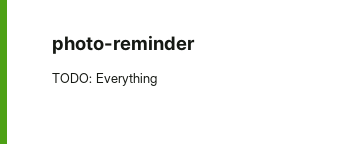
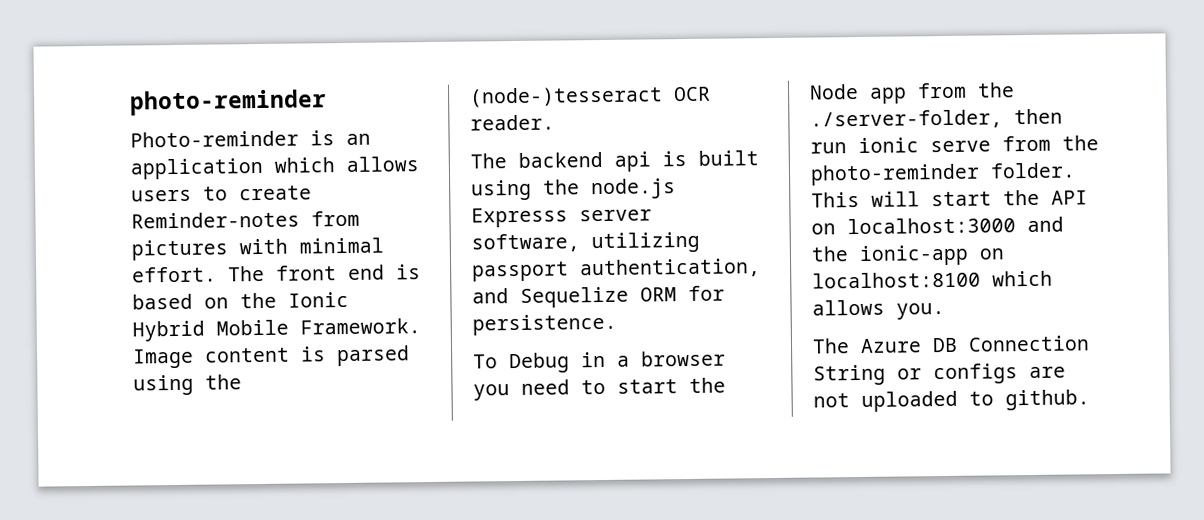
[52,73,157,86] TODO: Everything -> [130,130,371,148] [130,156,419,180] [131,185,312,202] [131,210,360,229] [131,237,384,261] [132,264,421,283] [132,291,349,310] [132,318,421,342] [133,345,410,369] [133,374,242,396] [469,86,711,108] [470,114,555,131] [470,150,759,172] [471,178,676,201] [471,207,652,228] [471,231,700,254] [472,258,761,282] [472,285,725,308] [472,313,617,336] [473,350,726,374] [473,377,726,401] [809,82,1015,104] [810,108,1063,130] [810,135,1099,154] [810,162,1076,186] [811,189,1088,208] [811,216,1064,235] [811,244,1005,266] [812,270,1053,289] [812,299,945,320] [812,335,1090,354] [813,363,1066,386] [813,389,1090,412] Photo-reminder is an application which allows users to create Reminder-notes from pictures with minimal effort. The front end is based on the Ionic Hybrid Mobile Framework. Image content is parsed using the (node-)tesseract OCR reader. // The backend api is built using the node.js Expresss server software, utilizing passport authentication, and Sequelize ORM for persistence. // To Debug in a browser you need to start the Node app from the ./server-folder, then run ionic serve from the photo-reminder folder. This will start the API on localhost:3000 and the ionic-app on localhost:8100 which allows you. // The Azure DB Connection String or configs are not uploaded to github.

